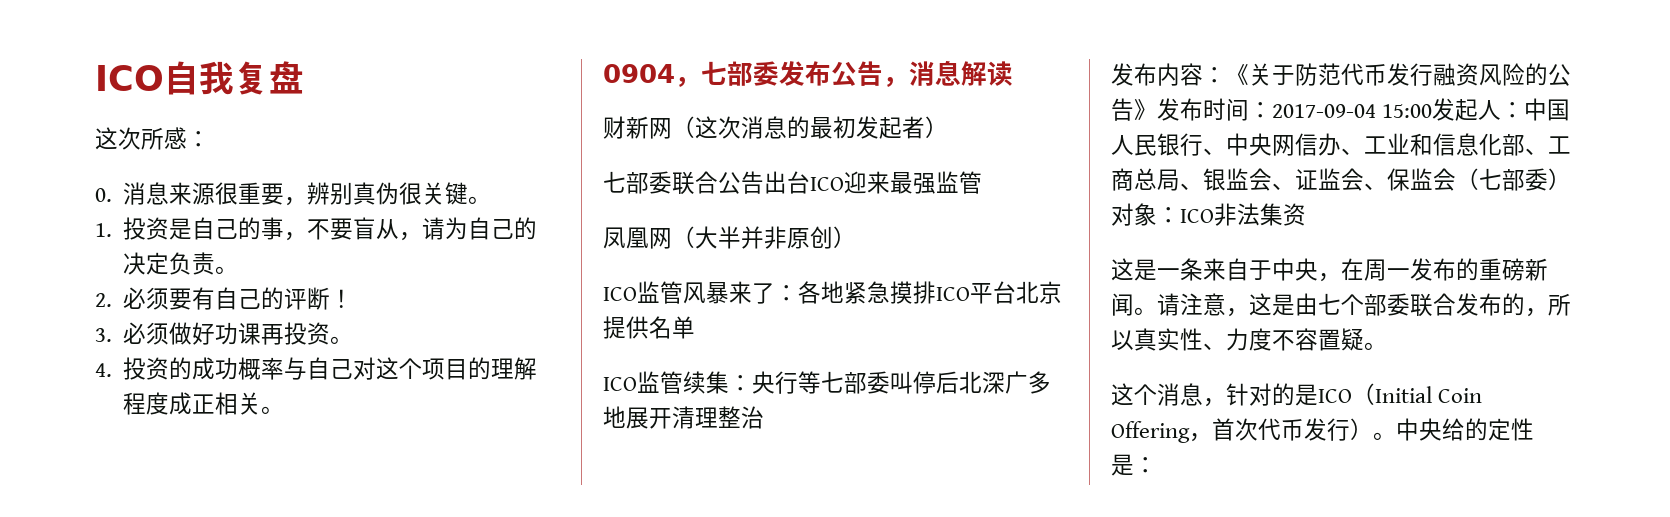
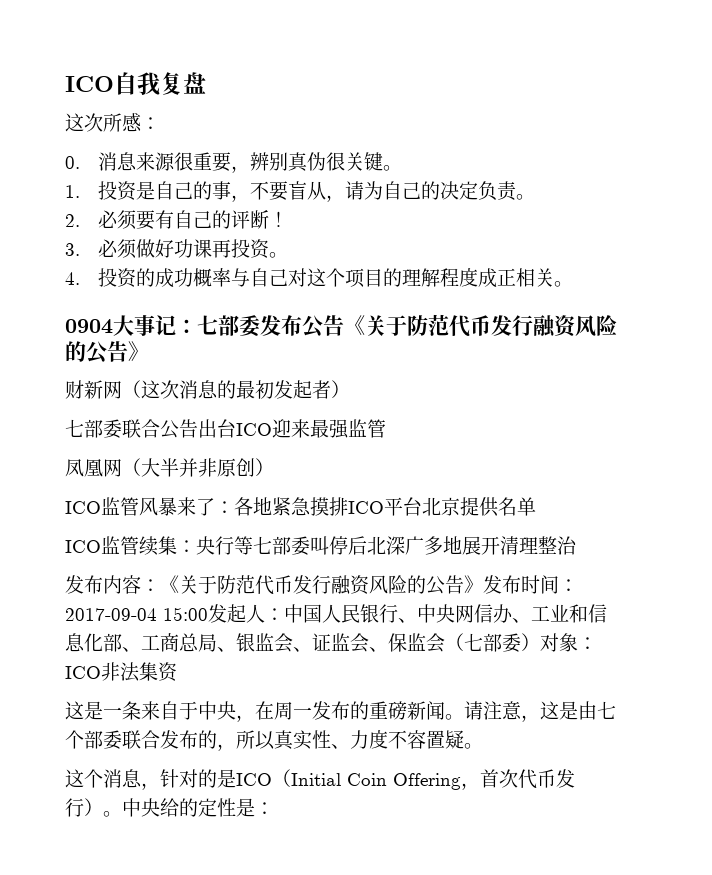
[675,77,701,87] ， -> [113,315,197,336] 大事记：
[883,60,1013,87] ，消息解读 -> [344,314,617,338] [65,341,149,364] 《关于防范代币发行融资风险的公告》

